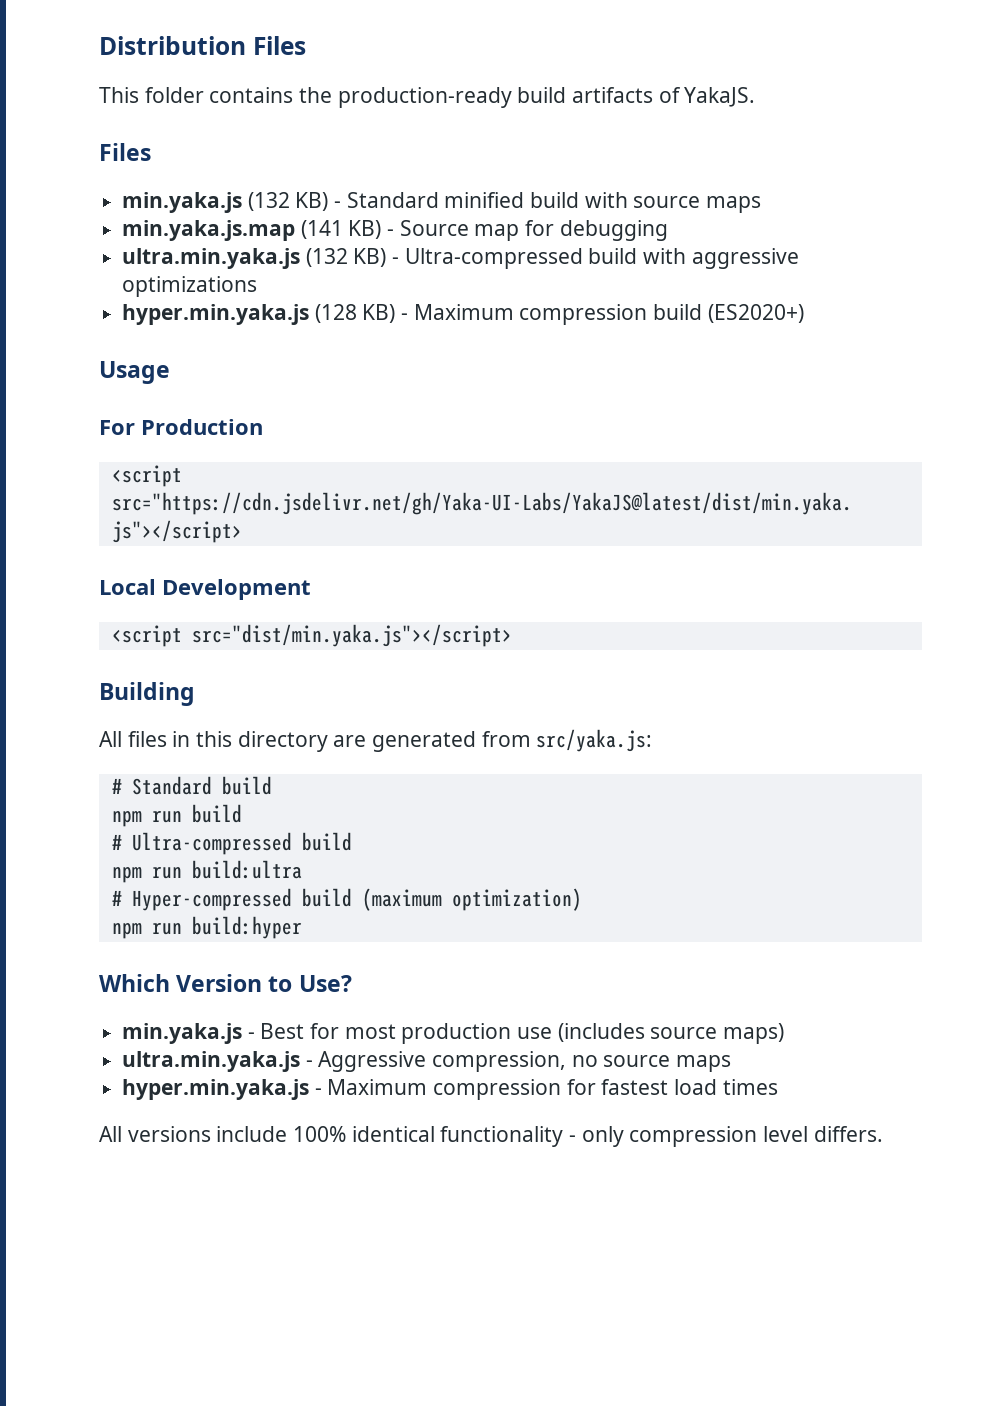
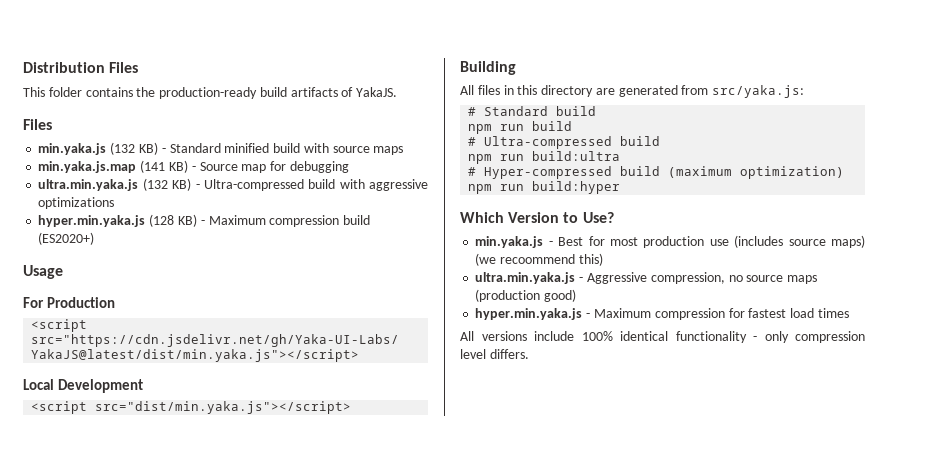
(785, 1033) none -> [475,253,603,266] (we recoommend this)
(732, 1063) none -> [475,289,577,302] (production good)

